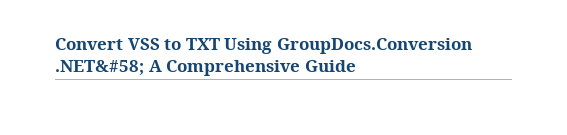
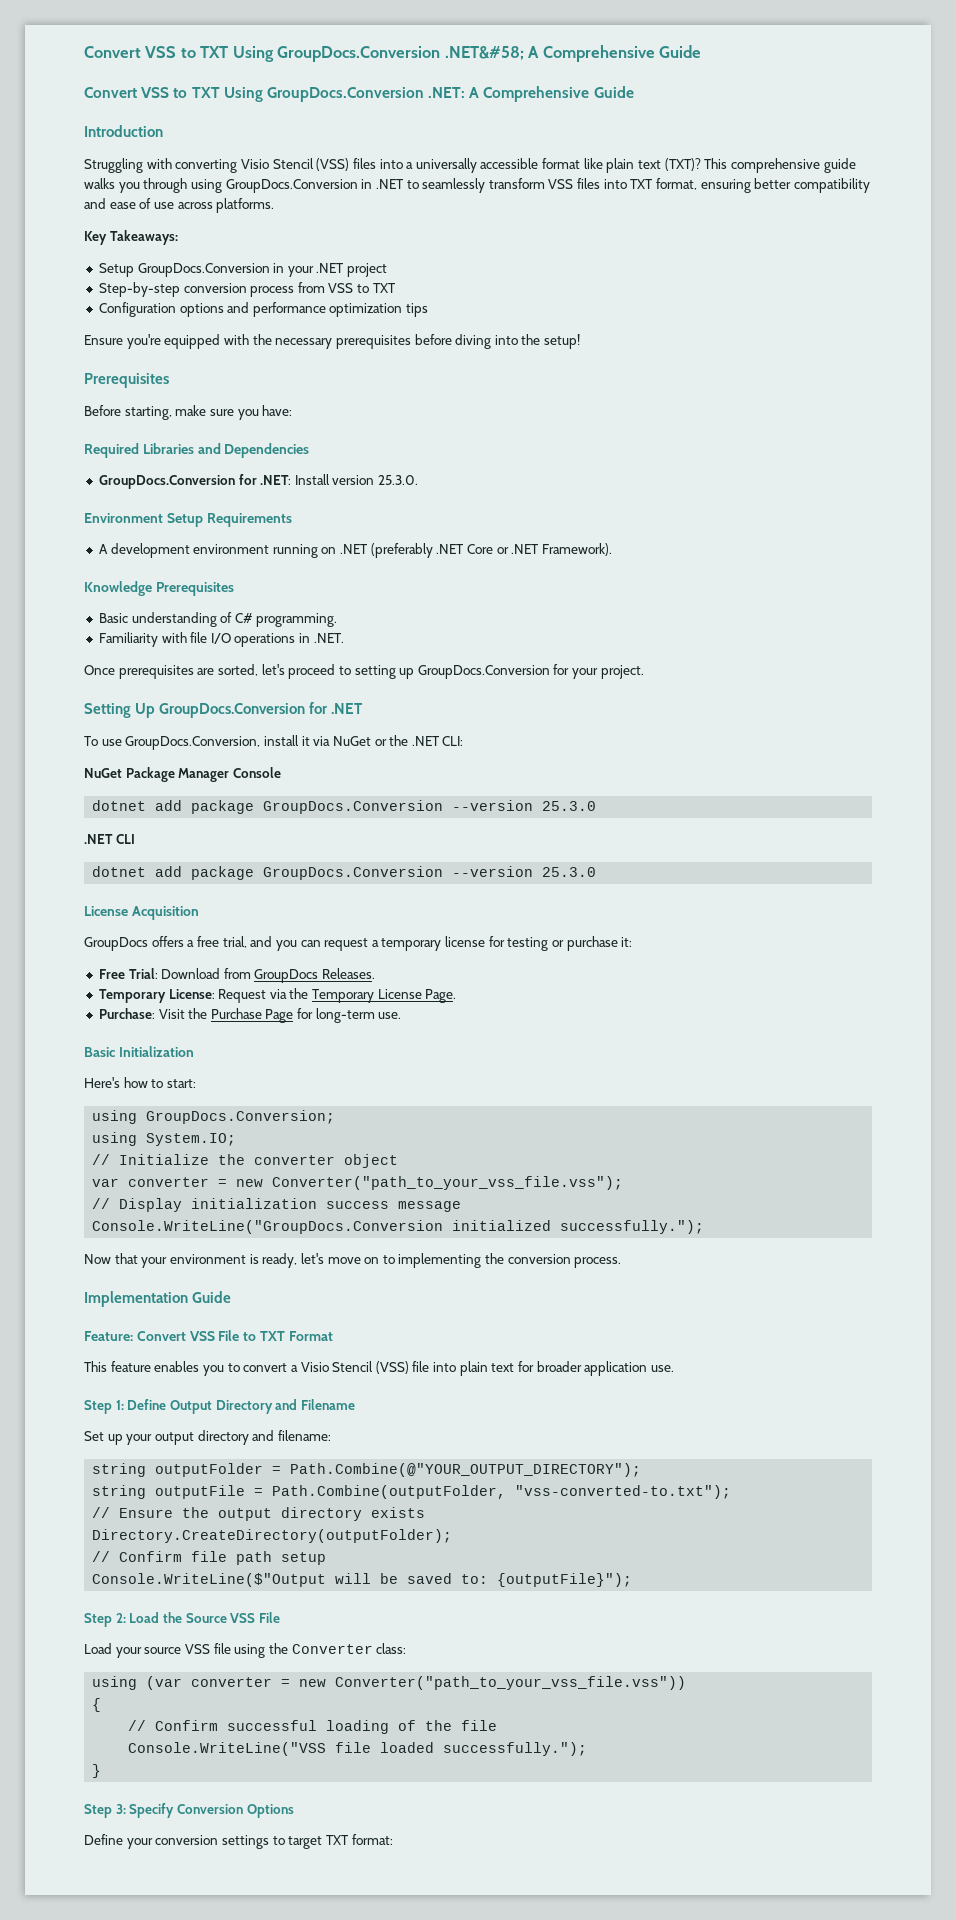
(356, 66) none -> [84,86,634,102] [84,125,163,137] [84,158,856,173] [84,178,870,193] [84,198,275,213] [84,230,178,245] [98,263,388,277] [98,282,395,297] [98,302,429,317] [84,334,581,349] [84,373,169,388] [84,405,293,420] [84,443,310,458] [98,474,419,489] [84,513,292,527] [98,543,612,558] [84,581,234,596] [98,612,338,627] [98,632,344,647] [84,664,644,679] [84,702,364,718] [84,735,464,750] [84,767,281,782] [92,800,597,814] [84,834,135,844] [92,866,597,880] [84,906,199,920] [84,936,633,951] [98,968,376,983] [98,988,457,1003] [98,1008,402,1023] [84,1046,194,1057] [84,1077,196,1088] [92,1110,336,1124] [92,1132,237,1146] [92,1154,399,1168] [92,1176,624,1190] [92,1198,462,1212] [92,1220,705,1234] [84,1253,622,1268] [84,1291,232,1307] [84,1330,333,1341] [84,1361,674,1376] [84,1399,355,1414] [84,1430,331,1445] [92,1463,642,1477] [92,1485,732,1499] [92,1507,426,1521] [92,1529,453,1543] [92,1551,327,1565] [92,1573,633,1587] [84,1612,280,1627] [84,1643,407,1658] [92,1676,687,1690] [92,1698,102,1712] [128,1720,498,1734] [128,1742,588,1756] [92,1764,102,1778] [84,1803,294,1818] [84,1834,393,1849] // Convert VSS to TXT Using GroupDocs.Conversion .NET: A Comprehensive Guide // Introduction // Struggling with converting Visio Stencil (VSS) files into a universally accessible format like plain text (TXT)? This comprehensive guide walks you through using GroupDocs.Conversion in .NET to seamlessly transform VSS files into TXT format, ensuring better compatibility and ease of use across platforms. // Key Takeaways: // Setup GroupDocs.Conversion in your .NET project // Step-by-step conversion process from VSS to TXT // Configuration options and performance optimization tips // Ensure you're equipped with the necessary prerequisites before diving into the setup! // Prerequisites // Before starting, make sure you have: // Required Libraries and Dependencies // GroupDocs.Conversion for .NET: Install version 25.3.0. // Environment Setup Requirements // A development environment running on .NET (preferably .NET Core or .NET Framework). // Knowledge Prerequisites // Basic understanding of C# programming. // Familiarity with file I/O operations in .NET. // Once prerequisites are sorted, let's proceed to setting up GroupDocs.Conversion for your project. // Setting Up GroupDocs.Conversion for .NET // To use GroupDocs.Conversion, install it via NuGet or the .NET CLI: // NuGet Package Manager Console // dotnet add package GroupDocs.Conversion --version 25.3.0 // .NET CLI // dotnet add package GroupDocs.Conversion --version 25.3.0 // License Acquisition // GroupDocs offers a free trial, and you can request a temporary license for testing or purchase it: // Free Trial: Download from GroupDocs Releases. // Temporary License: Request via the Temporary License Page. // Purchase: Visit the Purchase Page for long-term use. // Basic Initialization // Here's how to start: // using GroupDocs.Conversion; // using System.IO; // // Initialize the converter object // var converter = new Converter("path_to_your_vss_file.vss"); // // Display initialization success message // Console.WriteLine("GroupDocs.Conversion initialized successfully."); // Now that your environment is ready, let's move on to implementing the conversion process. // Implementation Guide // Feature: Convert VSS File to TXT Format // This feature enables you to convert a Visio Stencil (VSS) file into plain text for broader application use. // Step 1: Define Output Directory and Filename // Set up your output directory and filename: // string outputFolder = Path.Combine(@"YOUR_OUTPUT_DIRECTORY"); // string outputFile = Path.Combine(outputFolder, "vss-converted-to.txt"); // // Ensure the output directory exists // Directory.CreateDirectory(outputFolder); // // Confirm file path setup // Console.WriteLine($"Output will be saved to: {outputFile}"); // Step 2: Load the Source VSS File // Load your source VSS file using the Converter class: // using (var converter = new Converter("path_to_your_vss_file.vss")) // { // // Confirm successful loading of the file // Console.WriteLine("VSS file loaded successfully."); // } // Step 3: Specify Conversion Options // Define your conversion settings to target TXT format:

